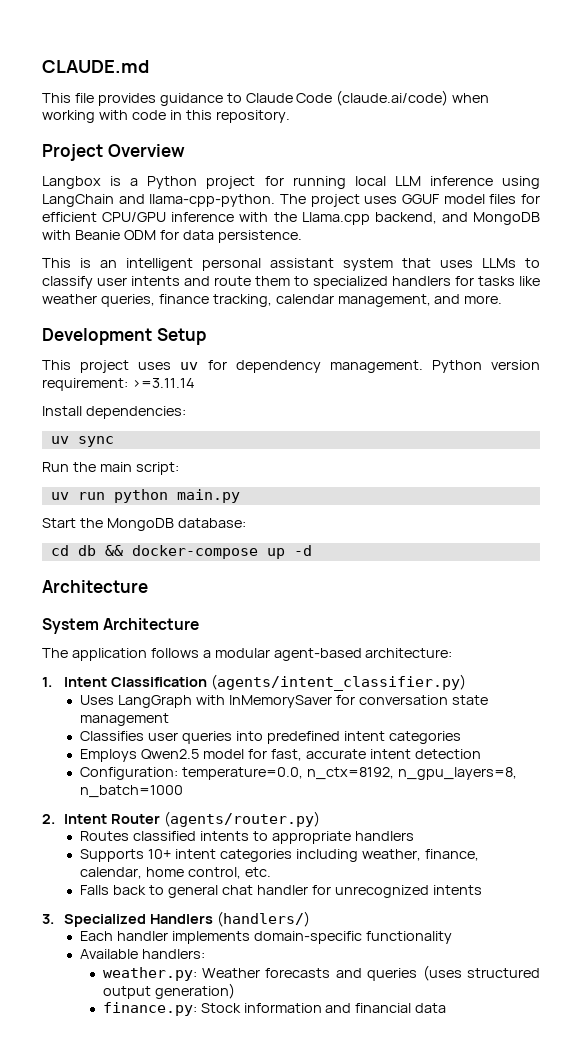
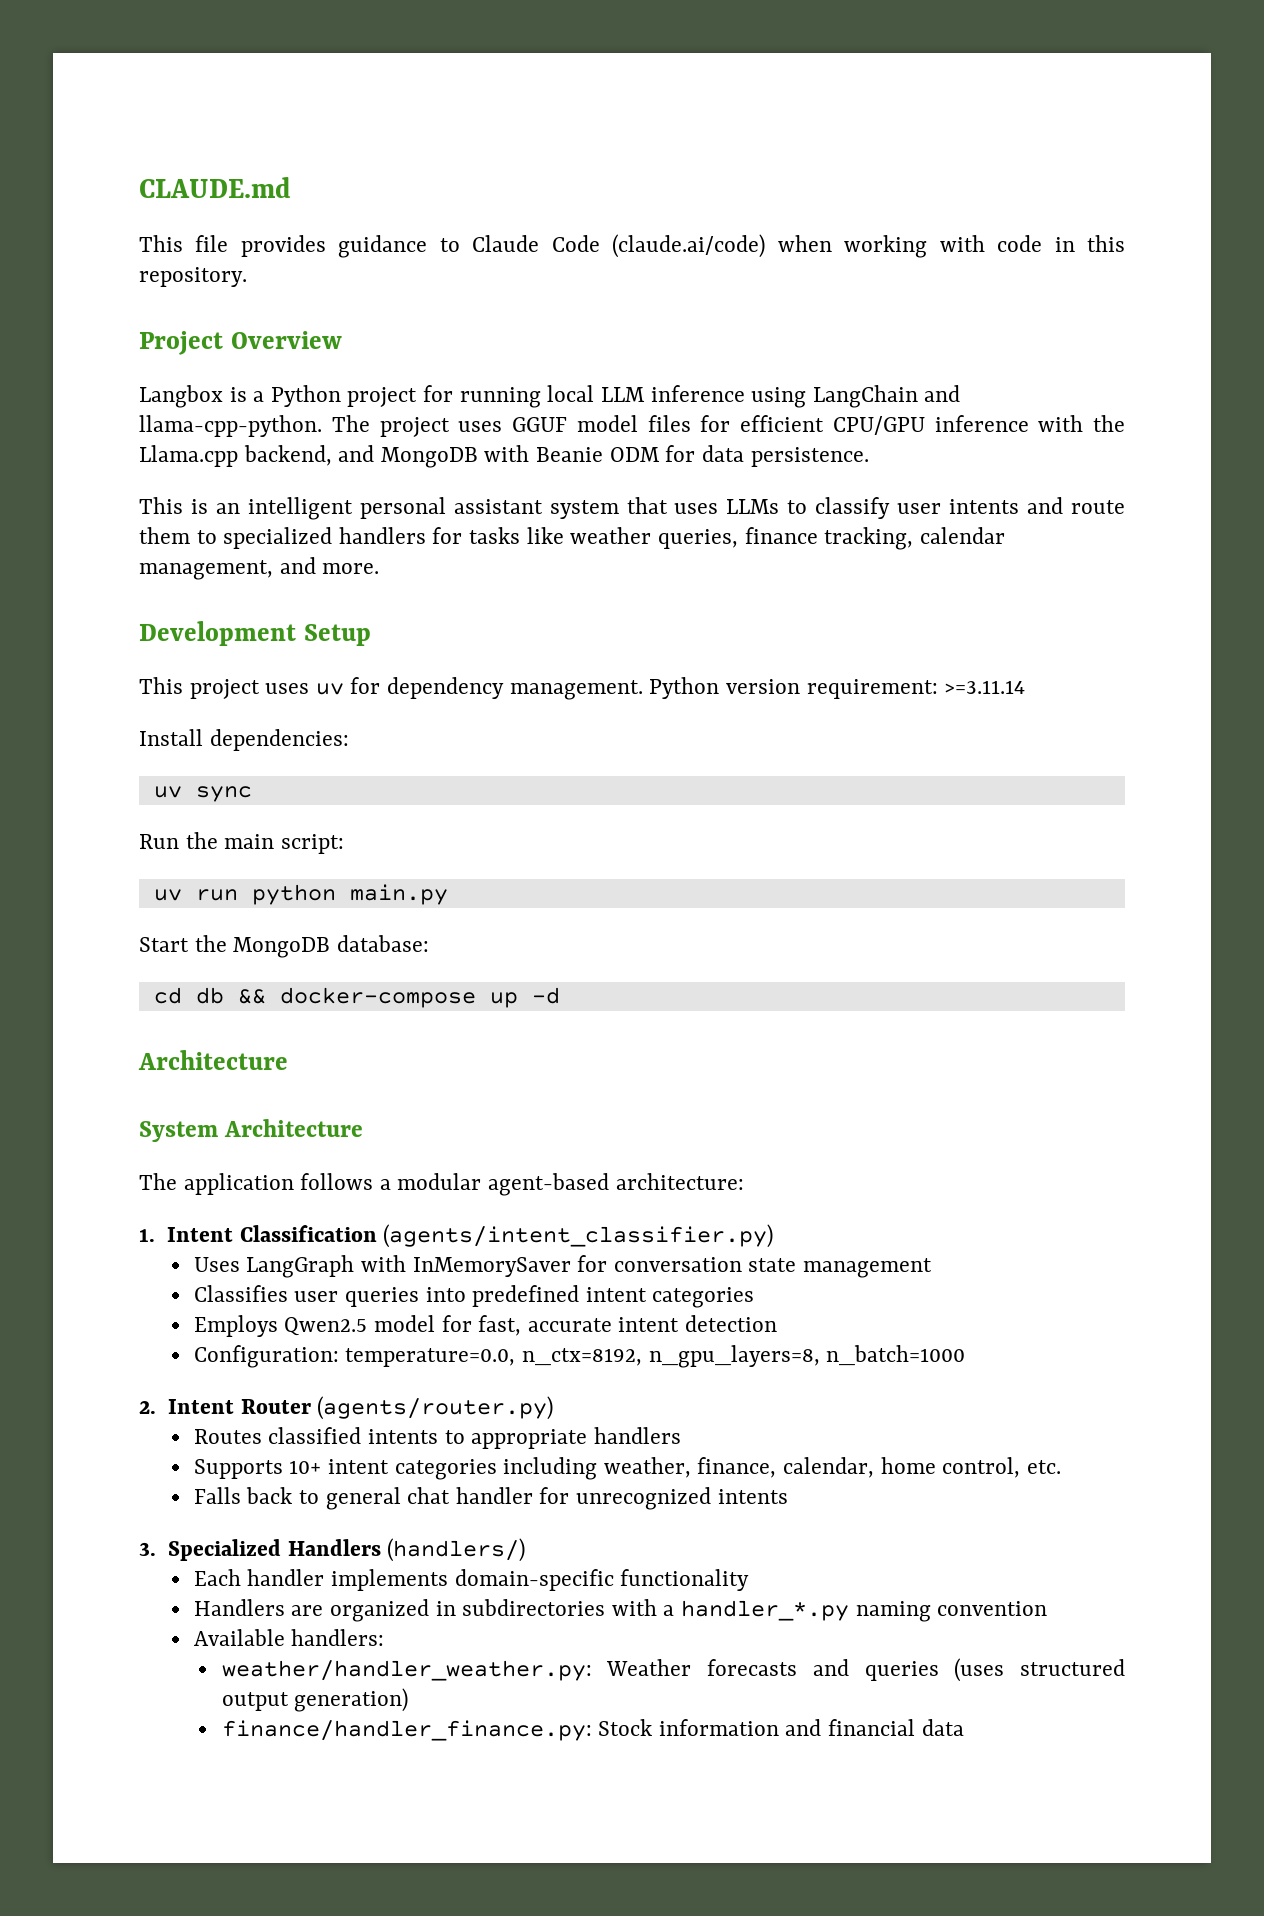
(453, 937) none -> [193,1599,1048,1622] // Handlers are organized in subdirectories with a handler_*.py naming convention
[102,967,197,981] weather.py: -> [221,1660,592,1681] weather/handler_weather.py:
[102,1002,197,1016] finance.py: -> [221,1720,592,1741] finance/handler_finance.py:

